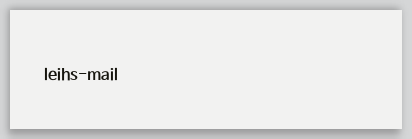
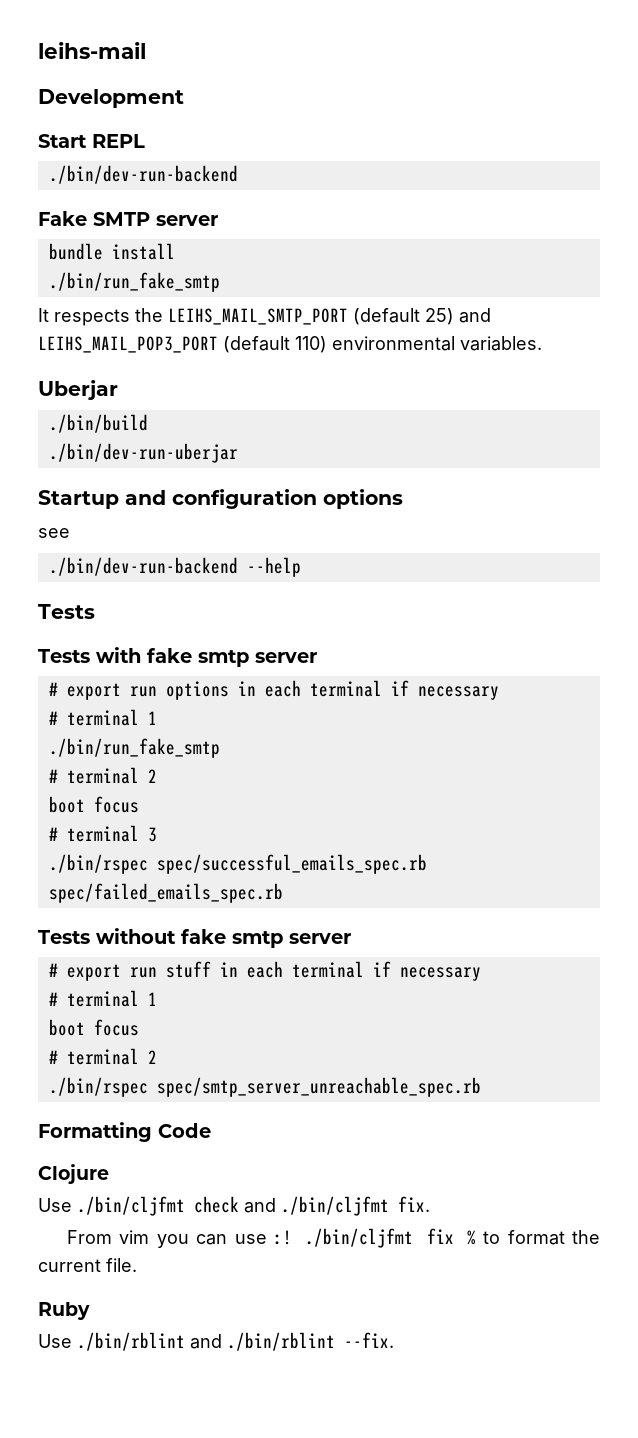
(118, 74) none -> [38,89,184,108] [38,134,145,148] [48,165,238,184] [38,211,218,226] [48,243,175,260] [48,272,220,292] [38,308,491,326] [38,336,542,353] [38,380,118,400] [48,414,148,433] [48,443,238,463] [38,489,403,509] [38,528,70,538] [48,557,301,577] [38,604,95,619] [38,647,317,667] [48,680,499,700] [48,709,157,726] [48,738,220,758] [48,767,157,784] [48,796,139,813] [48,825,157,842] [48,854,427,874] [48,883,283,903] [38,928,351,948] [48,961,481,981] [48,990,157,1007] [48,1019,139,1036] [48,1048,157,1065] [48,1077,481,1097] [38,1122,211,1142] [38,1164,109,1184] [38,1196,430,1216] [67,1228,600,1248] [38,1258,137,1272] [38,1302,90,1320] [38,1332,394,1351] // Development // Start REPL // ./bin/dev-run-backend // Fake SMTP server // bundle install // ./bin/run_fake_smtp // It respects the LEIHS_MAIL_SMTP_PORT (default 25) and LEIHS_MAIL_POP3_PORT (default 110) environmental variables. // Uberjar // ./bin/build // ./bin/dev-run-uberjar // Startup and configuration options // see // ./bin/dev-run-backend --help // Tests // Tests with fake smtp server // # export run options in each terminal if necessary // # terminal 1 // ./bin/run_fake_smtp // # terminal 2 // boot focus // # terminal 3 // ./bin/rspec spec/successful_emails_spec.rb spec/failed_emails_spec.rb // Tests without fake smtp server // # export run stuff in each terminal if necessary // # terminal 1 // boot focus // # terminal 2 // ./bin/rspec spec/smtp_server_unreachable_spec.rb // Formatting Code // Clojure // Use ./bin/cljfmt check and ./bin/cljfmt fix. // From vim you can use :! ./bin/cljfmt fix % to format the current file. // Ruby // Use ./bin/rblint and ./bin/rblint --fix.

